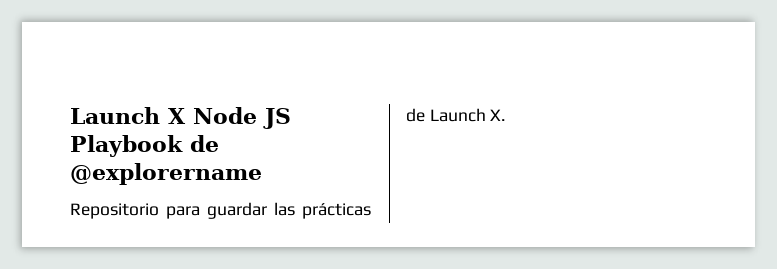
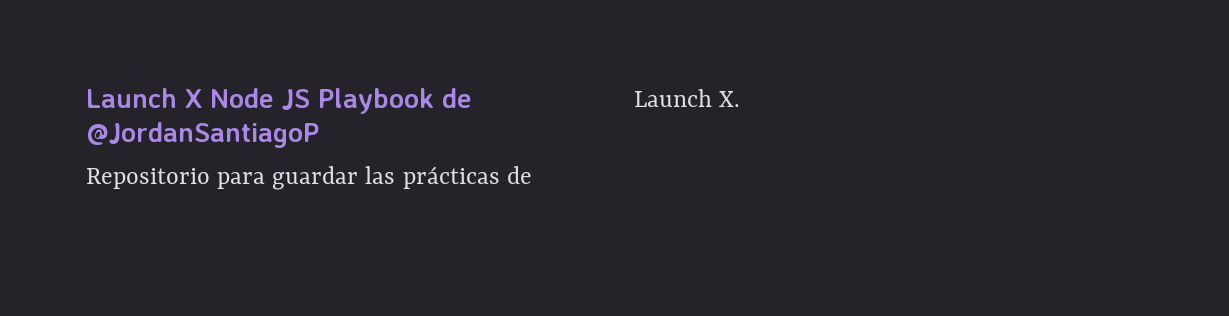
[70,163,262,185] @explorername -> [86,122,319,148] @JordanSantiagoP

